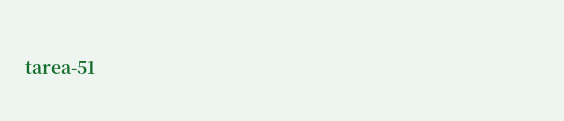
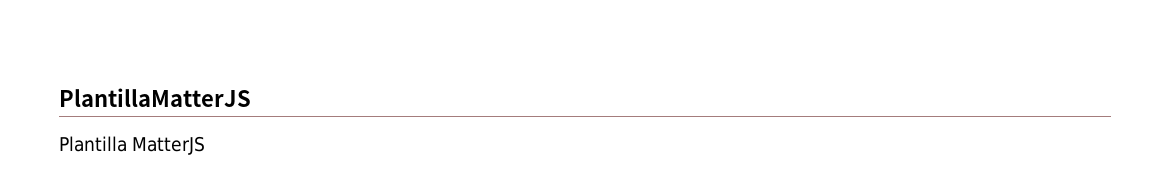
[25,61,95,74] tarea-51 -> [59,88,251,107] [59,136,206,155] PlantillaMatterJS // Plantilla MatterJS

